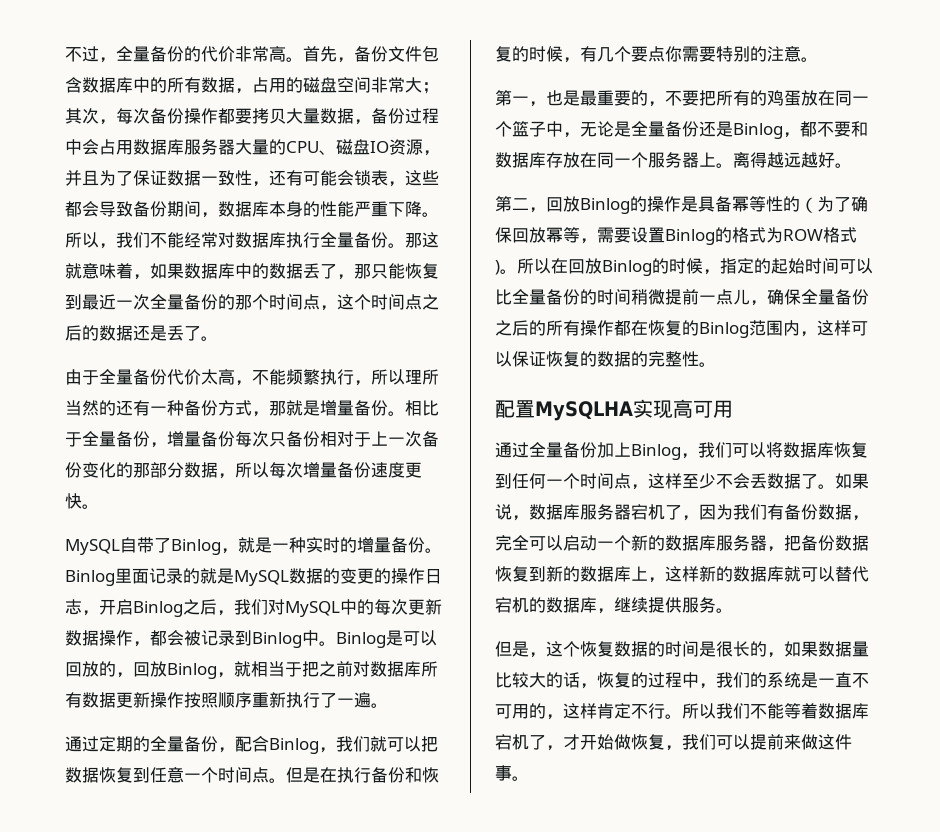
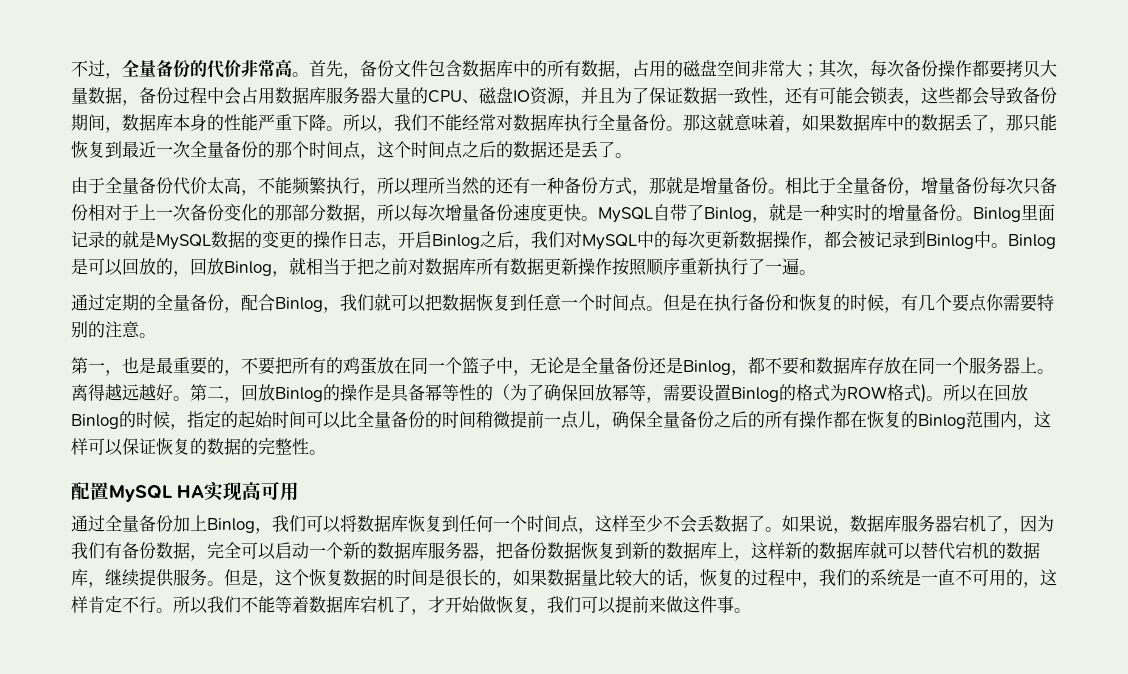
(99, 506) // -> (598, 218) none
(852, 165) // -> (190, 398) none
[535,401,633,421] MySQLHA -> [109,485,204,502] MySQL HA
(733, 610) // -> (224, 583) none

